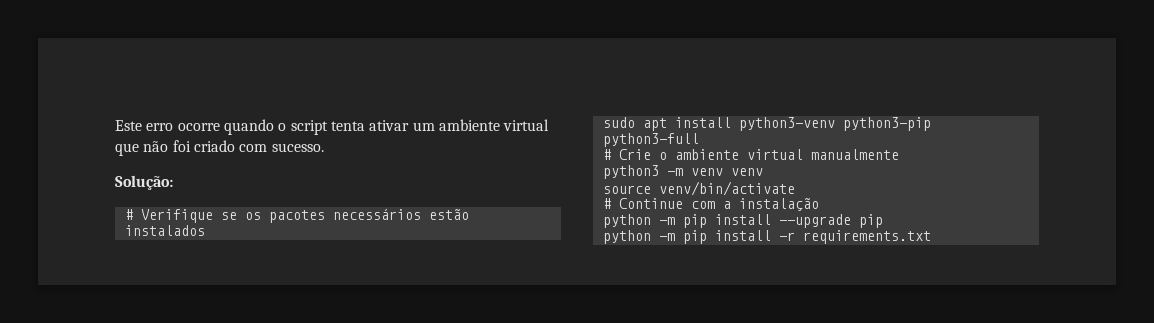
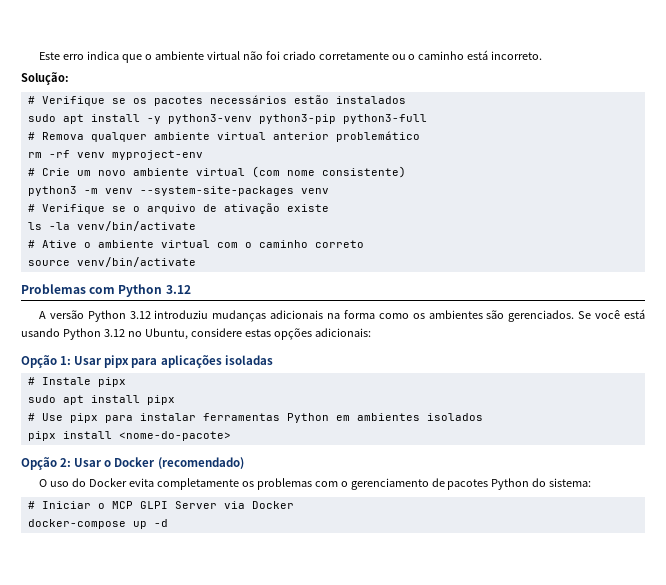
[177,119,550,135] [115,143,139,156] ocorre quando o script tenta ativar um ambiente virtual que -> [86,51,240,63] indica que o ambiente virtual
[239,143,324,152] com sucesso. -> [318,50,543,60] corretamente ou o caminho está incorreto.
(731, 122) none -> [146,116,161,124] -y
[618,149,899,160] Crie o ambiente virtual manualmente -> [41,131,420,142] [27,150,203,160] [27,166,406,178] Remova qualquer ambiente virtual anterior problemático // rm -rf venv myproject-env // # Crie um novo ambiente virtual (com nome consistente)
(723, 172) none -> [139,186,294,196] --system-site-packages
[602,181,795,196] [602,198,819,211] [602,214,883,228] [602,230,931,244] source venv/bin/activate // # Continue com a instalação // python -m pip install --upgrade pip // python -m pip install -r requirements.txt -> [27,203,329,214] [27,221,196,231] [27,240,364,248] [27,257,196,267] [21,284,191,297] [38,309,646,322] [21,328,371,340] [21,355,273,368] [27,377,126,387] [27,395,175,405] [27,413,483,423] [27,431,231,441] [21,457,244,470] [38,478,592,490] [27,501,294,509] [27,519,168,529] # Verifique se o arquivo de ativação existe // ls -la venv/bin/activate // # Ative o ambiente virtual com o caminho correto // source venv/bin/activate // Problemas com Python 3.12 // A versão Python 3.12 introduziu mudanças adicionais na forma como os ambientes são gerenciados. Se você está usando Python 3.12 no Ubuntu, considere estas opções adicionais: // Opção 1: Usar pipx para aplicações isoladas // # Instale pipx // sudo apt install pipx // # Use pipx para instalar ferramentas Python em ambientes isolados // pipx install <nome-do-pacote> // Opção 2: Usar o Docker (recomendado) // O uso do Docker evita completamente os problemas com o gerenciamento de pacotes Python do sistema: // # Iniciar o MCP GLPI Server via Docker // docker-compose up -d

